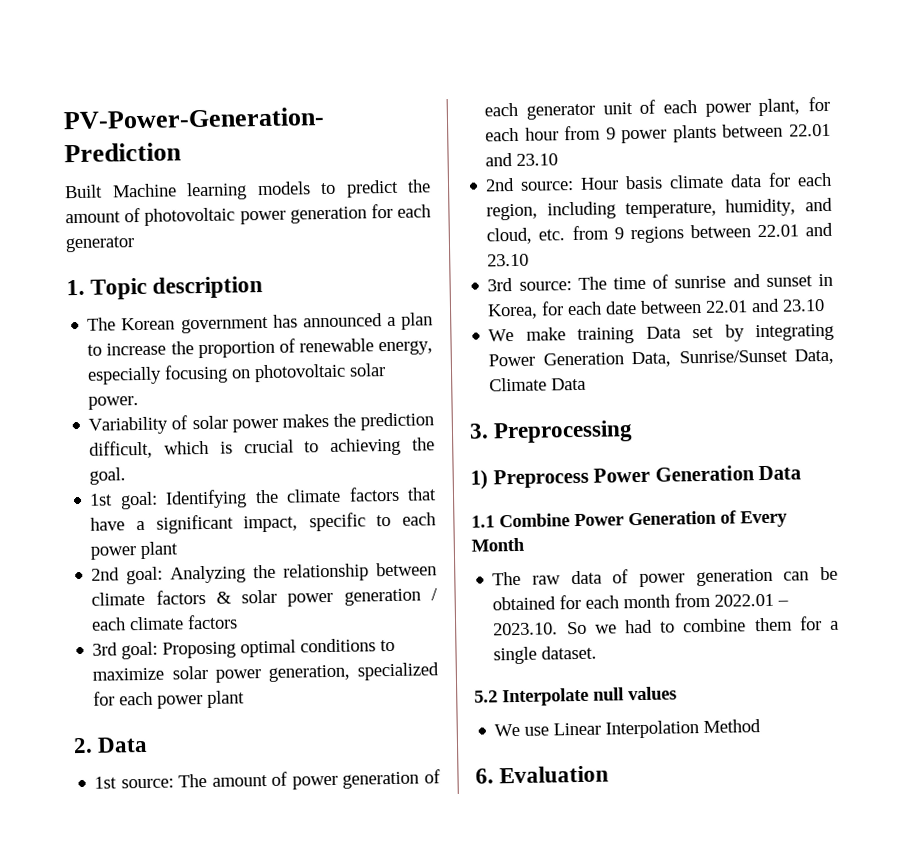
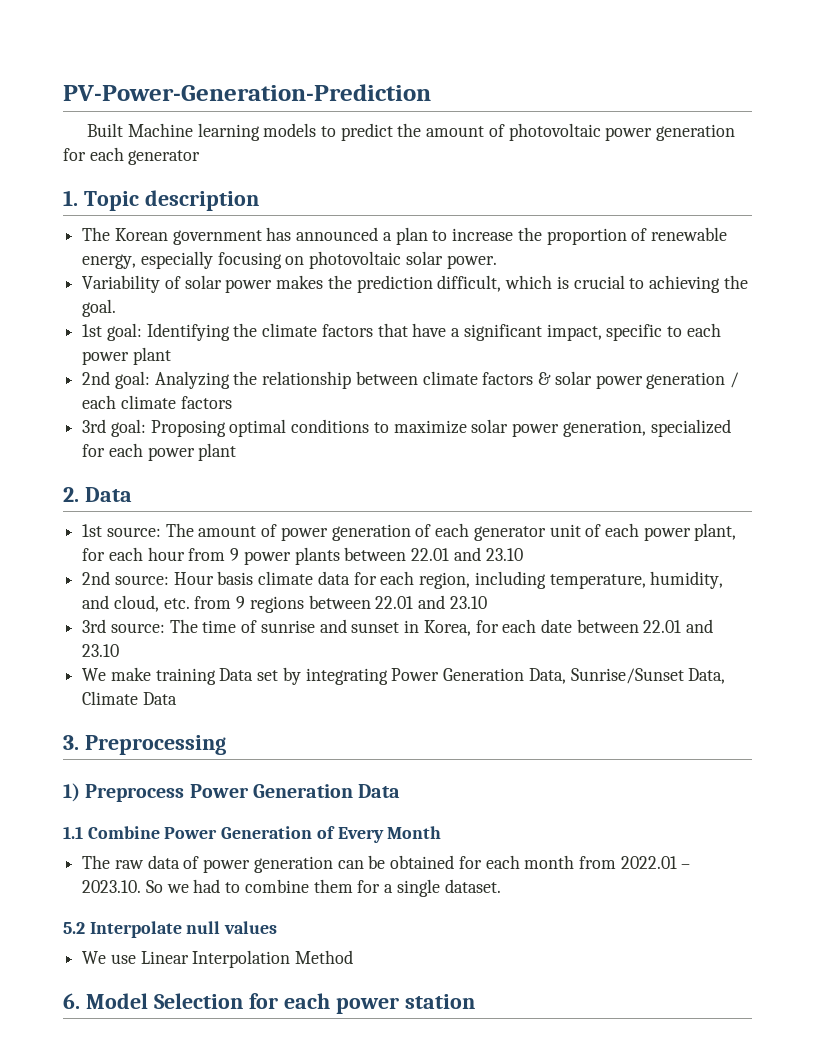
[499,765,610,784] Evaluation -> [85,993,475,1014] Model Selection for each power station

